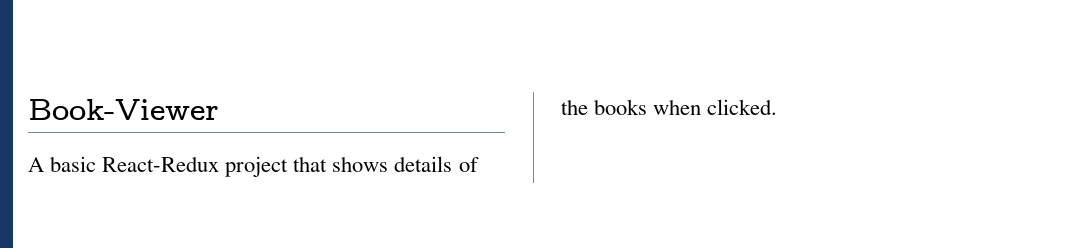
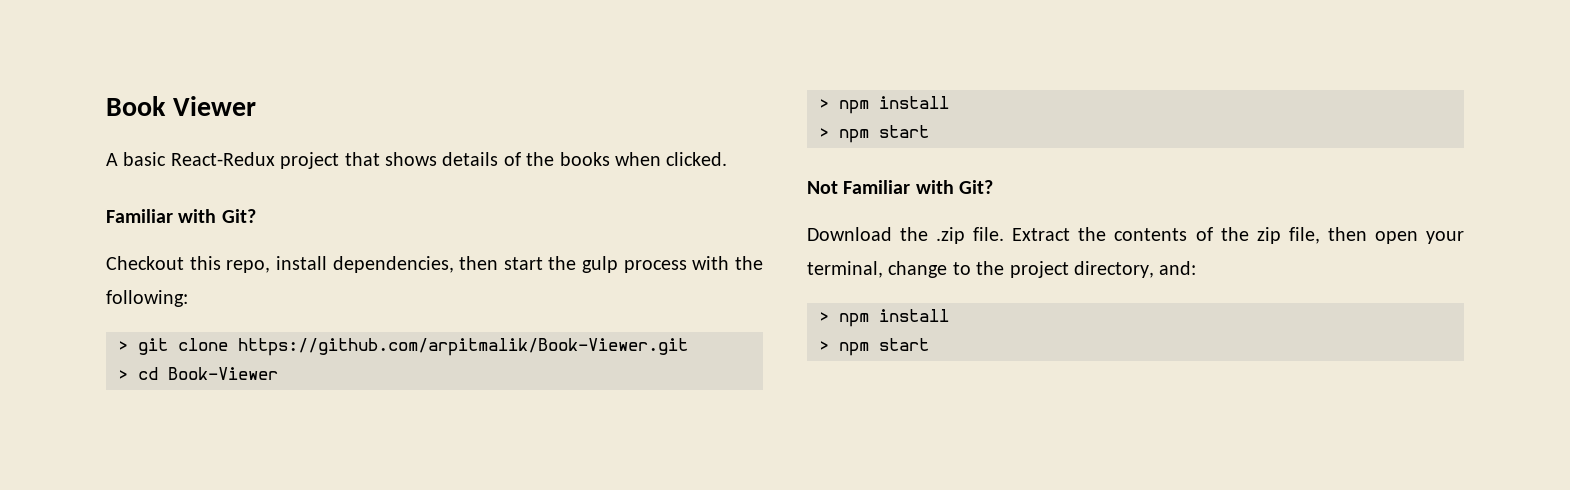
[28,99,219,120] Book-Viewer -> [106,96,256,116] Book Viewer
(778, 107) none -> [106,209,256,223] [106,256,763,273] [106,290,188,307] [118,338,688,356] [118,367,278,380] [819,96,949,114] [819,125,929,143] [807,180,994,194] [807,227,1464,244] [807,261,1197,278] [819,309,949,327] [819,338,929,356] // Familiar with Git? // Checkout this repo, install dependencies, then start the gulp process with the following: // > git clone https://github.com/arpitmalik/Book-Viewer.git // > cd Book-Viewer // > npm install // > npm start // Not Familiar with Git? // Download the .zip file. Extract the contents of the zip file, then open your terminal, change to the project directory, and: // > npm install // > npm start

